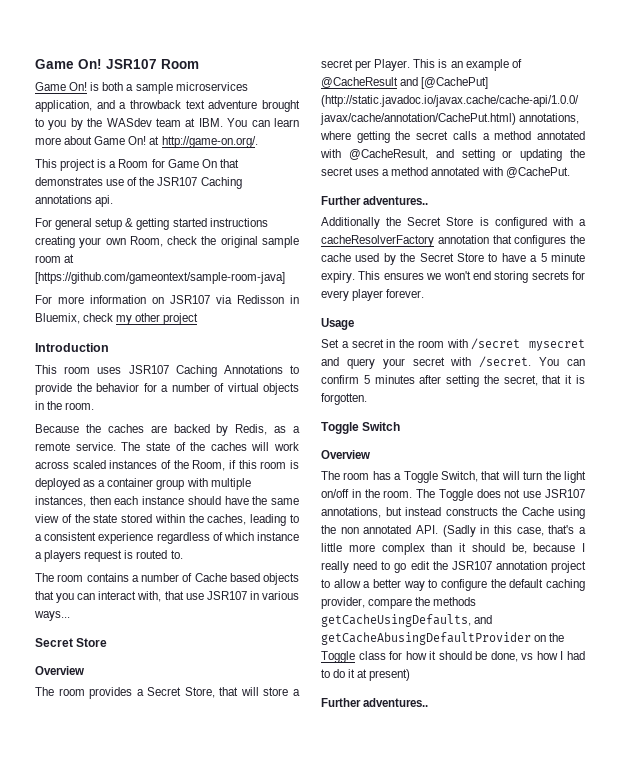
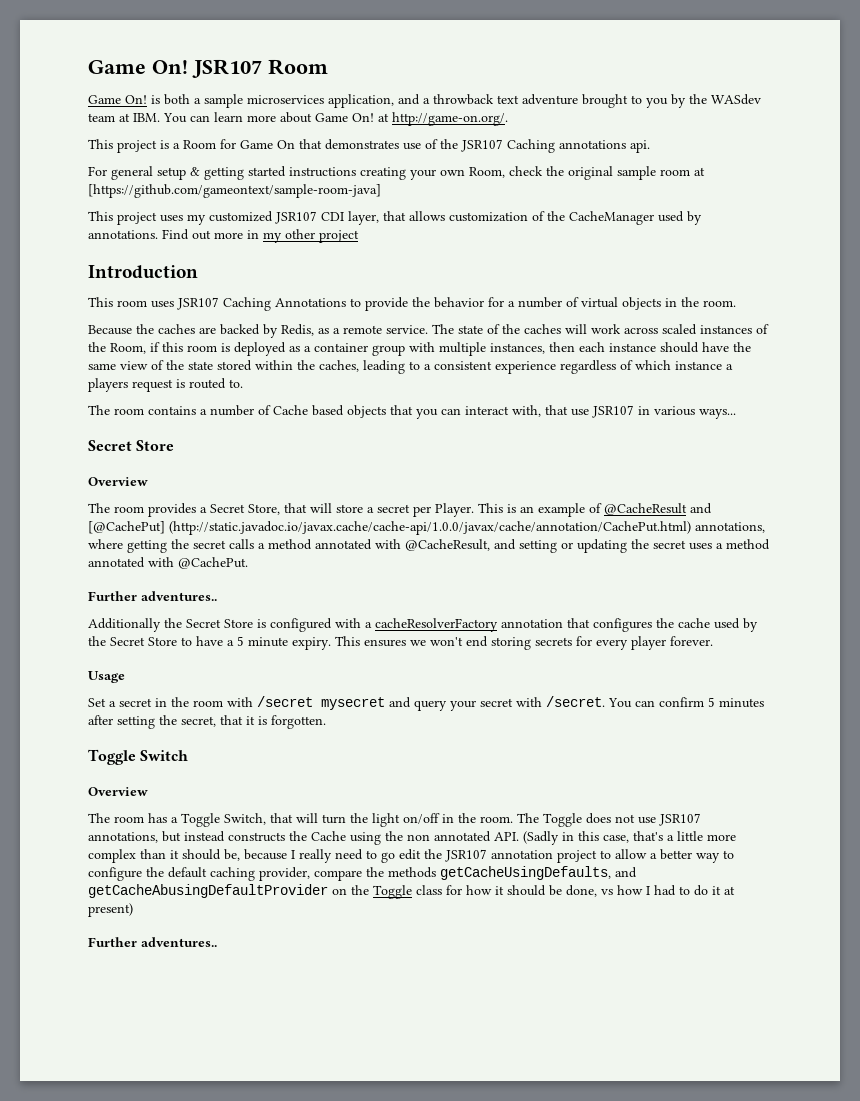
[35,295,299,304] [35,313,114,324] For more information on JSR107 via Redisson in Bluemix, check -> [88,211,702,225] [88,229,259,240] This project uses my customized JSR107 CDI layer, that allows customization of the CacheManager used by annotations. Find out more in

